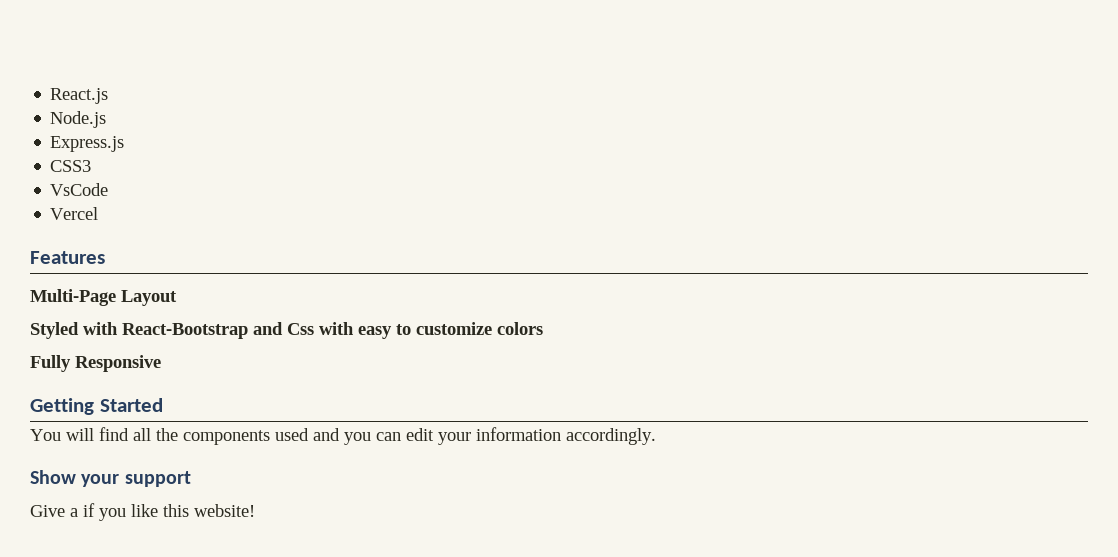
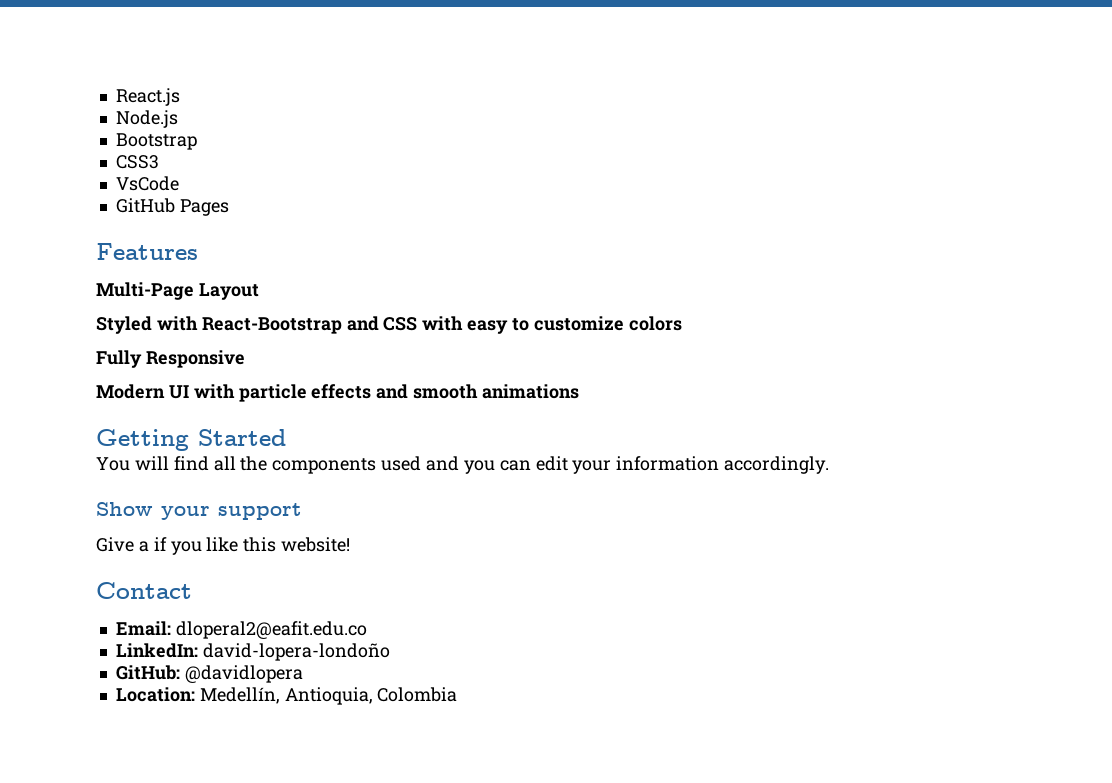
[50,136,125,152] Express.js -> [115,133,197,150] Bootstrap
[50,207,99,220] Vercel -> [115,198,229,216] GitHub Pages
[287,323,314,335] Css -> [383,317,418,331] CSS
(161, 363) none -> [96,384,580,402] // Modern UI with particle effects and smooth animations
(255, 510) none -> [96,582,192,599] [115,621,367,639] [115,643,390,661] [115,665,303,683] [115,687,458,705] // Contact // Email: dloperal2@eafit.edu.co // LinkedIn: david-lopera-londoño // GitHub: @davidlopera // Location: Medellín, Antioquia, Colombia

